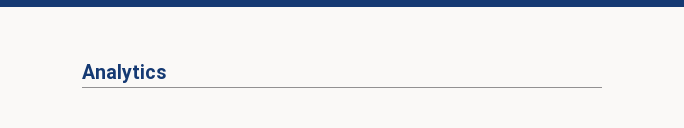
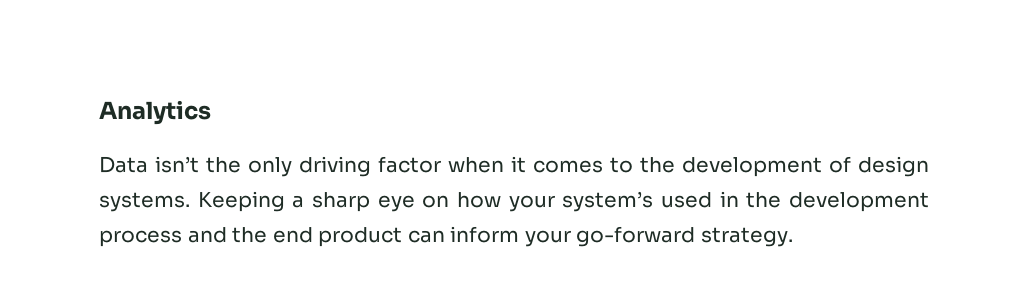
(166, 73) none -> [99,156,929,177] [99,191,929,212] [99,226,793,247] // Data isn’t the only driving factor when it comes to the development of design systems. Keeping a sharp eye on how your system’s used in the development process and the end product can inform your go-forward strategy.

